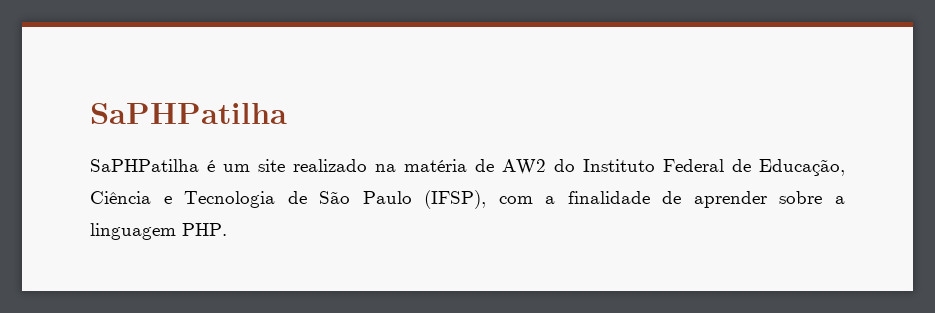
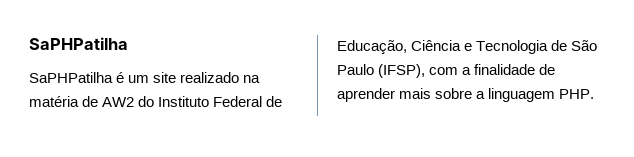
(767, 199) none -> [399,88,432,99] mais

